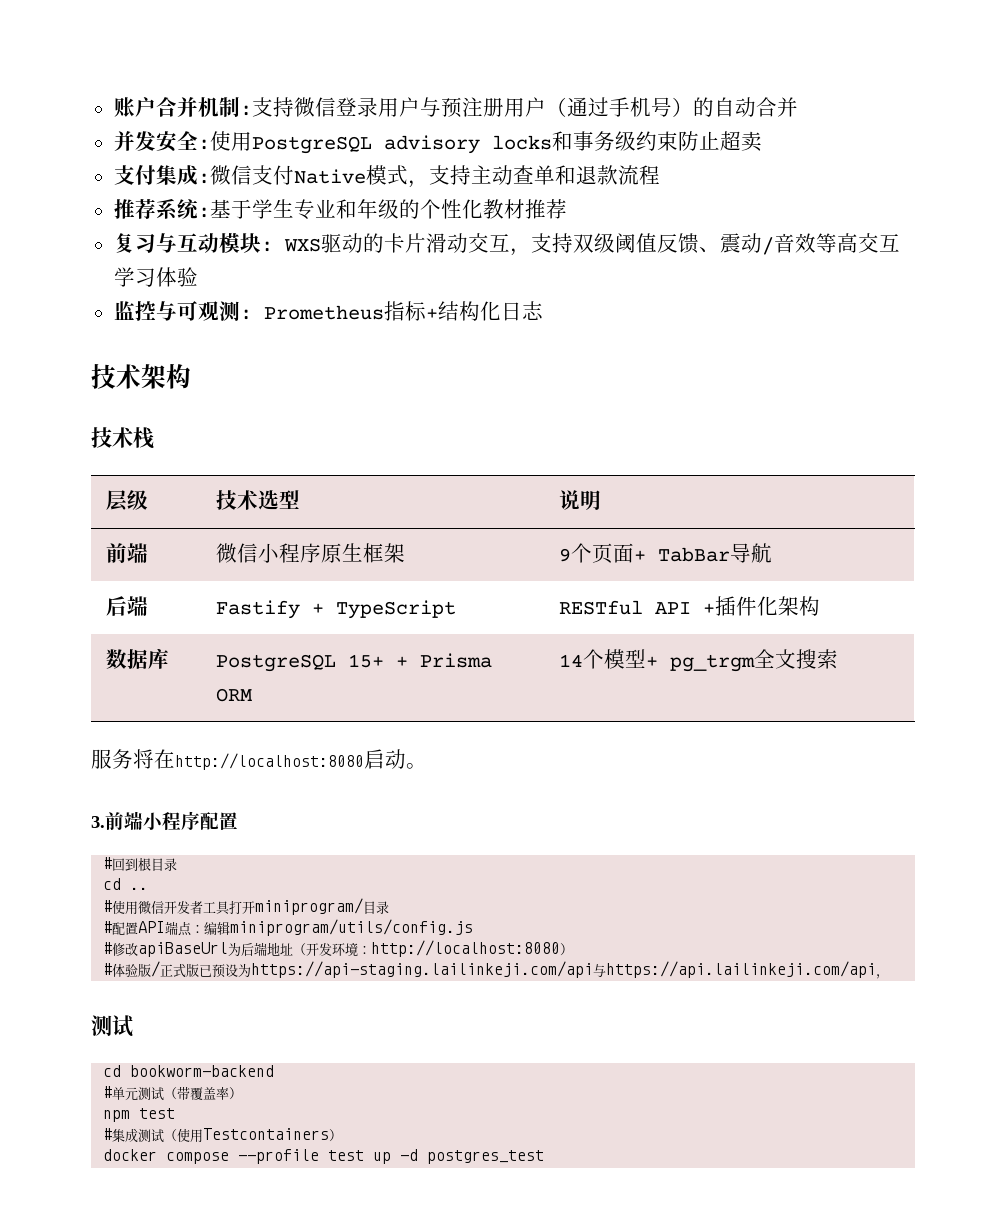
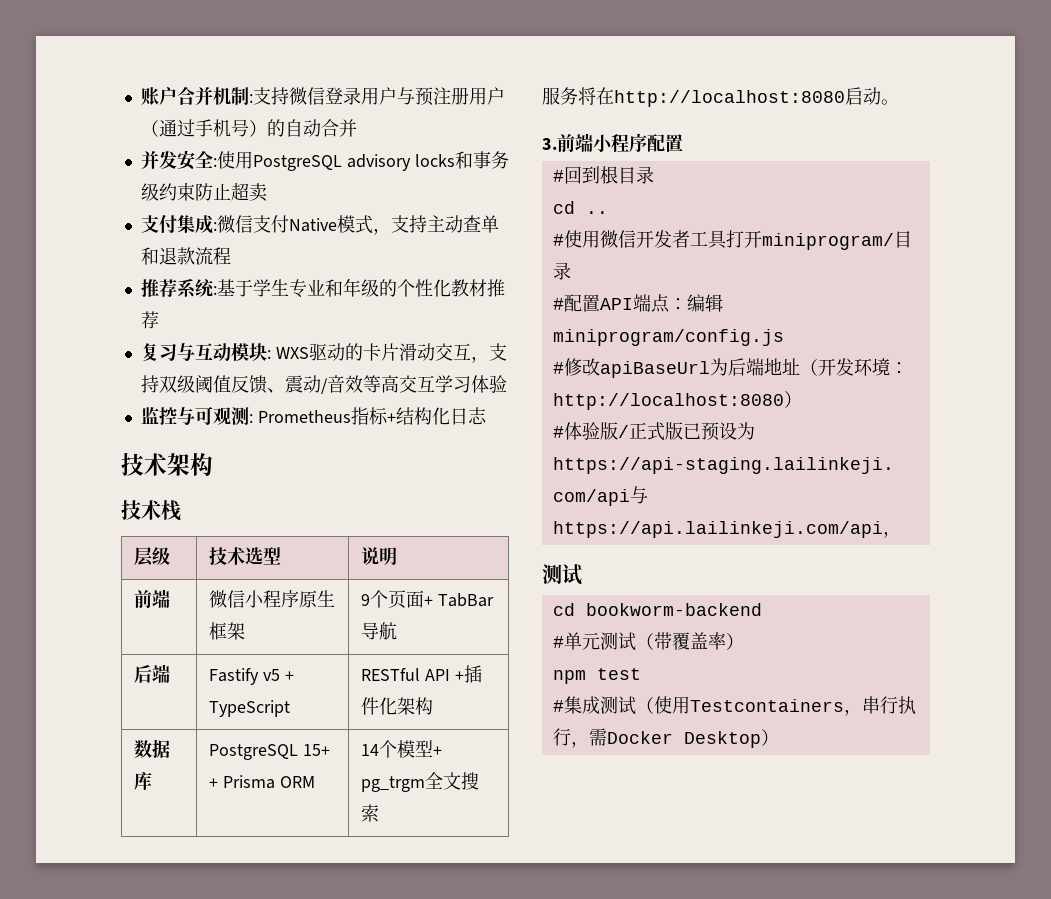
(301, 609) none -> [262,669,280,681] v5
[230,919,474,936] miniprogram/utils/config.js -> [552,329,784,346] miniprogram/config.js
[329,1129,343,1142] [103,1149,545,1164] ） // docker compose --profile test up -d postgres_test -> [843,696,916,716] [552,728,779,748] ，串行执行，需Docker Desktop）

